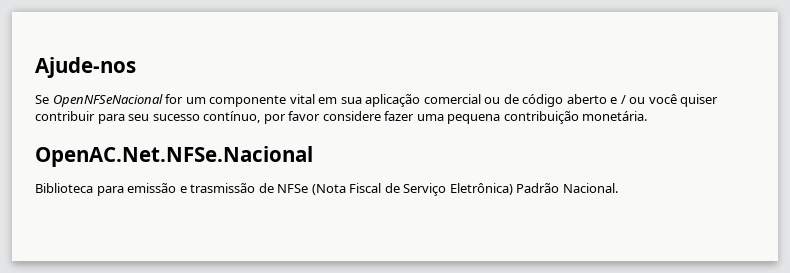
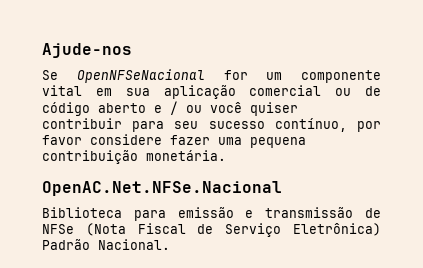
[190,183,256,193] trasmissão -> [265,207,354,218] transmissão

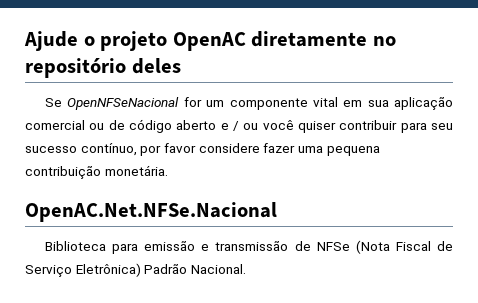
[42,43,132,58] Ajude-nos -> [24,31,396,51] [25,58,181,78] Ajude o projeto OpenAC diretamente no repositório deles

